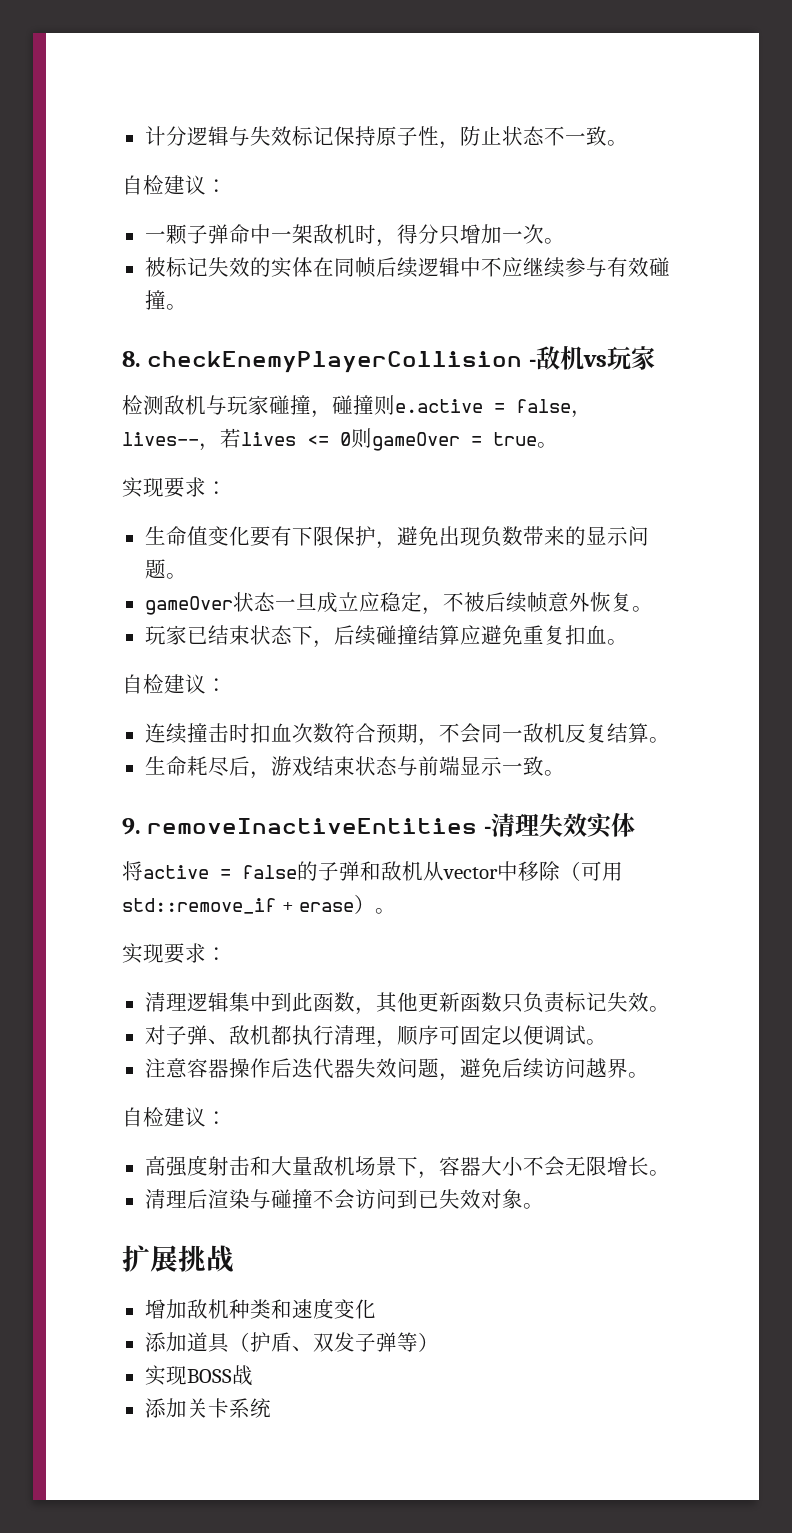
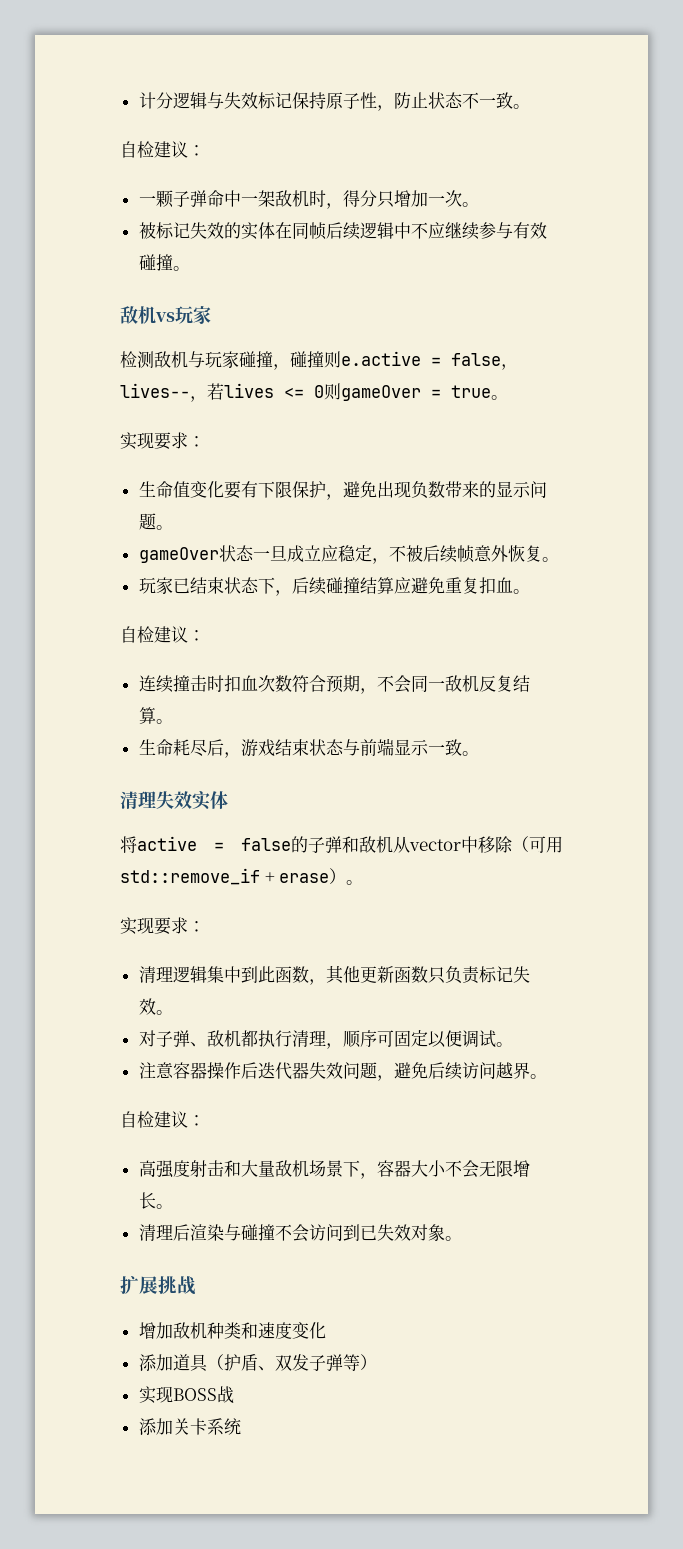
[122,351,536,373] 8. checkEnemyPlayerCollision - -> (190, 268) none
[122,818,491,835] 9. removeInactiveEntities - -> (479, 753) none

